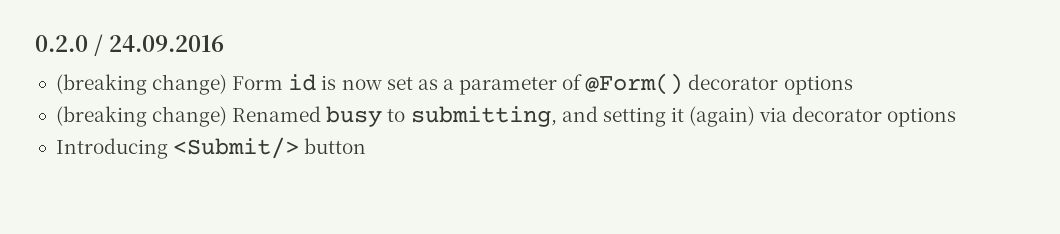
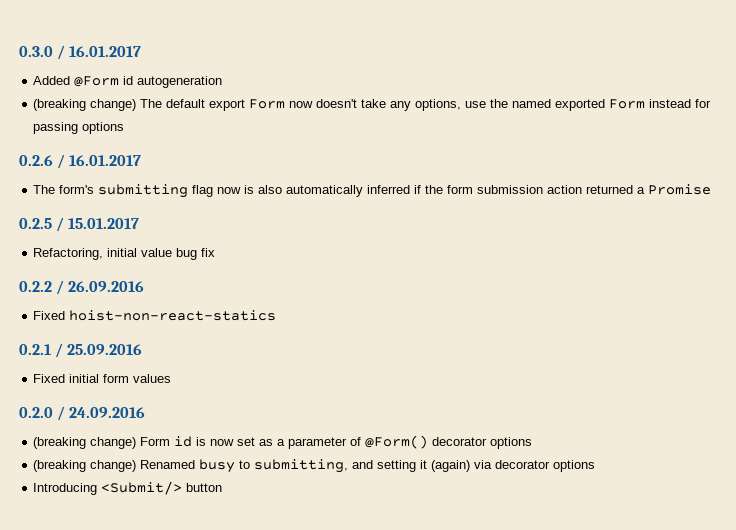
(35, 43) none -> [19,45,142,60] [33,76,223,88] [33,99,712,111] [33,122,125,134] [19,154,142,169] [33,184,712,198] [19,217,140,232] [33,248,216,260] [19,280,145,295] [33,310,277,321] [19,343,143,358] [33,374,172,383] 0.3.0 / 16.01.2017 // Added @Form id autogeneration // (breaking change) The default export Form now doesn't take any options, use the named exported Form instead for passing options // 0.2.6 / 16.01.2017 // The form's submitting flag now is also automatically inferred if the form submission action returned a Promise // 0.2.5 / 15.01.2017 // Refactoring, initial value bug fix // 0.2.2 / 26.09.2016 // Fixed hoist-non-react-statics // 0.2.1 / 25.09.2016 // Fixed initial form values //

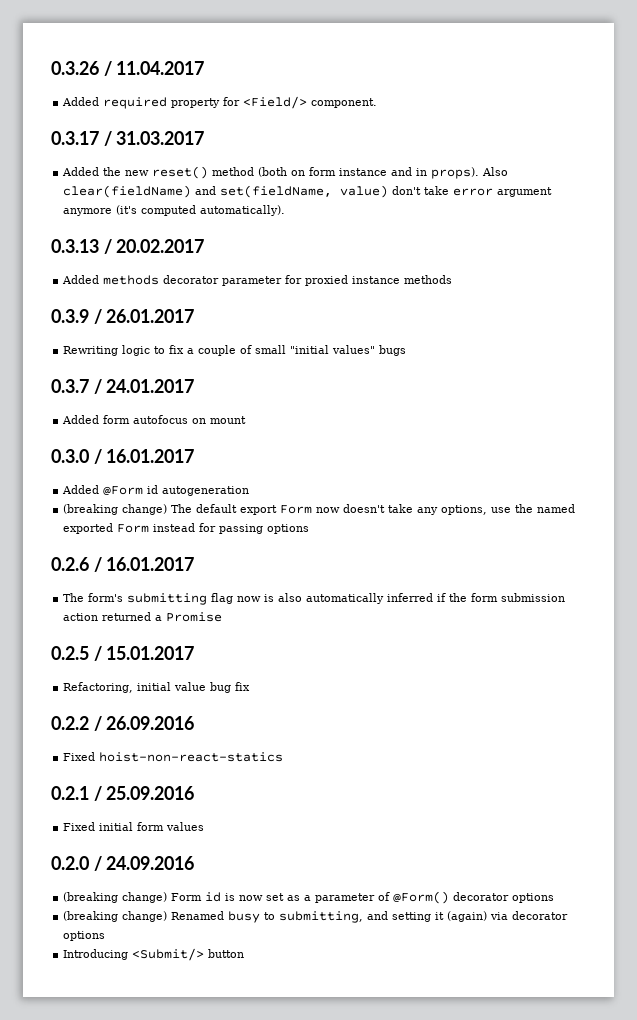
(19, 51) none -> [51,61,205,76] [62,96,378,109] [51,131,205,146] [62,166,509,179] [63,185,553,198] [63,205,286,216] [51,239,205,254] [62,275,453,286] [51,309,195,324] [63,345,407,356] [51,379,195,394] [62,415,247,424] 0.3.26 / 11.04.2017 // Added required property for <Field/> component. // 0.3.17 / 31.03.2017 // Added the new reset() method (both on form instance and in props). Also clear(fieldName) and set(fieldName, value) don't take error argument anymore (it's computed automatically). // 0.3.13 / 20.02.2017 // Added methods decorator parameter for proxied instance methods // 0.3.9 / 26.01.2017 // Rewriting logic to fix a couple of small "initial values" bugs // 0.3.7 / 24.01.2017 // Added form autofocus on mount //

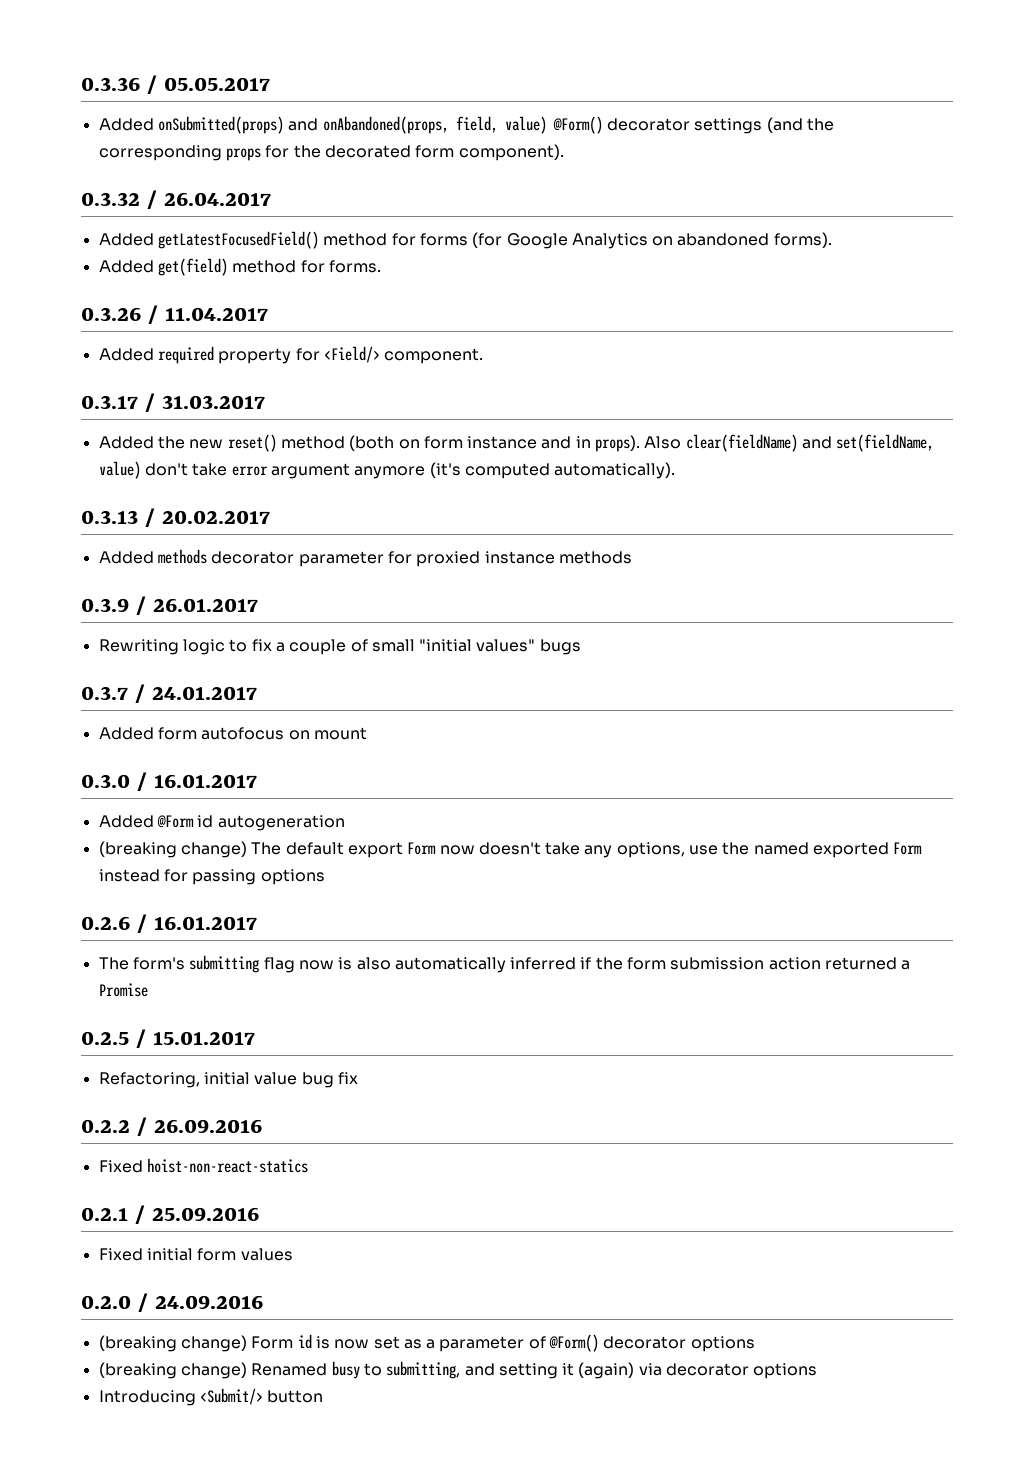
(51, 68) none -> [81,75,271,94] [98,116,834,134] [98,144,564,161] [81,190,272,209] [98,231,832,249] [98,258,381,276] 0.3.36 / 05.05.2017 // Added onSubmitted(props) and onAbandoned(props, field, value) @Form() decorator settings (and the corresponding props for the decorated form component). // 0.3.32 / 26.04.2017 // Added getLatestFocusedField() method for forms (for Google Analytics on abandoned forms). // Added get(field) method for forms. //

